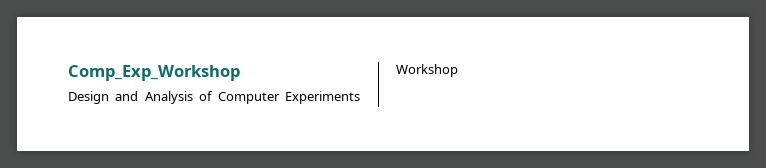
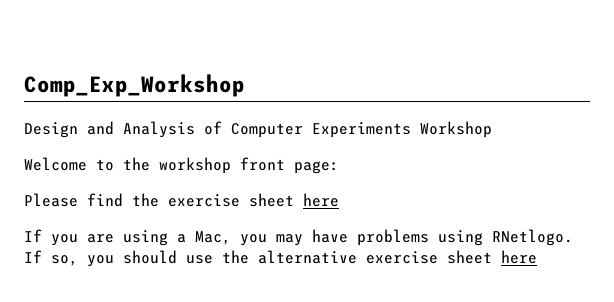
(458, 70) none -> [24,157,339,174] [24,193,339,207] [24,229,573,246] [24,250,537,267] // Welcome to the workshop front page: // Please find the exercise sheet here // If you are using a Mac, you may have problems using RNetlogo. If so, you should use the alternative exercise sheet here

